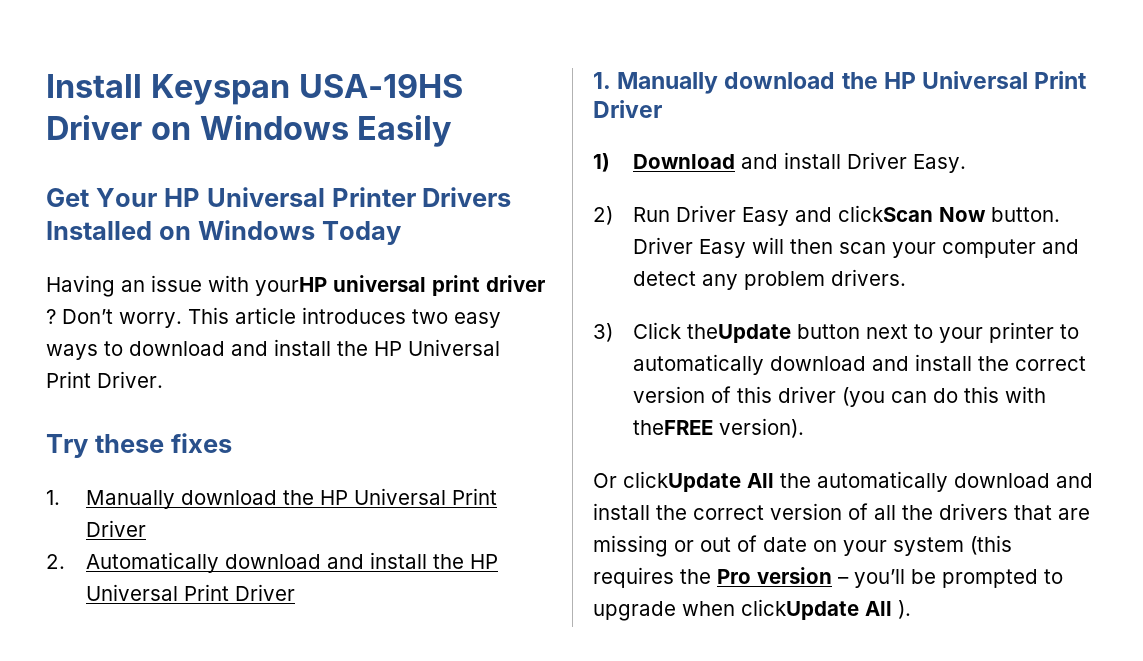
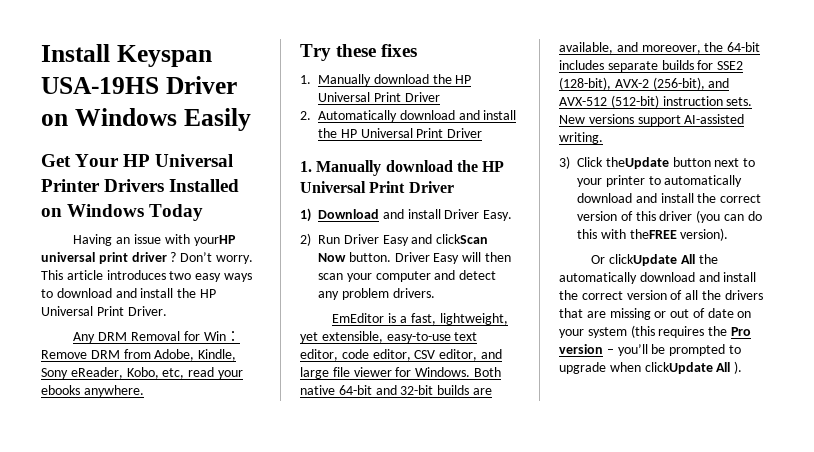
(163, 379) none -> [73,331,240,343] [41,349,237,361] [41,367,243,379] [41,385,144,397] // Any DRM Removal for Win：Remove DRM from Adobe, Kindle, Sony eReader, Kobo, etc, read your ebooks anywhere.
(907, 277) none -> [332,313,508,325] [300,331,478,343] [300,349,502,361] [300,367,501,379] [300,385,492,395] [559,42,761,54] [559,60,744,72] [559,77,730,90] [559,95,753,108] [559,114,745,126] [559,132,603,144] // EmEditor is a fast, lightweight, yet extensible, easy-to-use text editor, code editor, CSV editor, and large file viewer for Windows. Both native 64-bit and 32-bit builds are available, and moreover, the 64-bit includes separate builds for SSE2 (128-bit), AVX-2 (256-bit), and AVX-512 (512-bit) instruction sets. New versions support AI-assisted writing.

